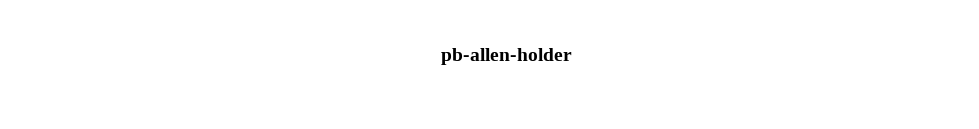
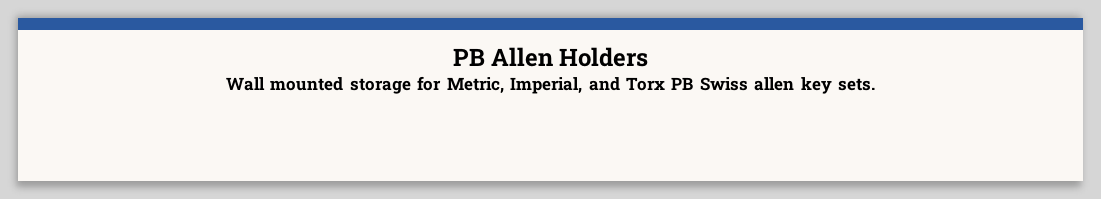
[441,48,572,65] pb-allen-holder -> [452,47,649,67] [225,76,876,94] PB Allen Holders // Wall mounted storage for Metric, Imperial, and Torx PB Swiss allen key sets.

